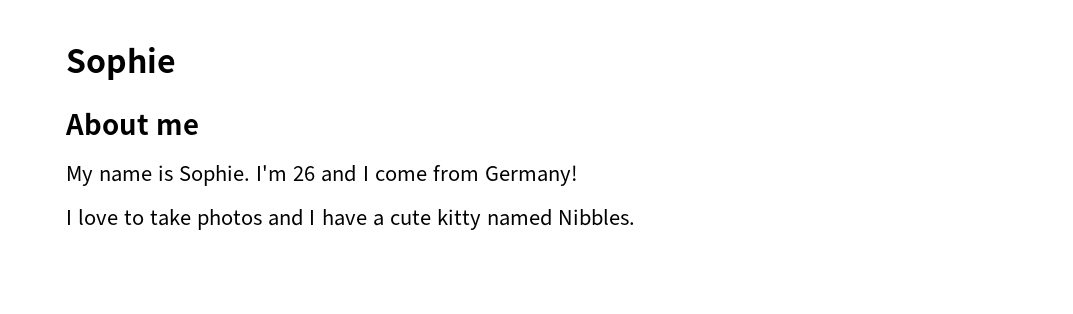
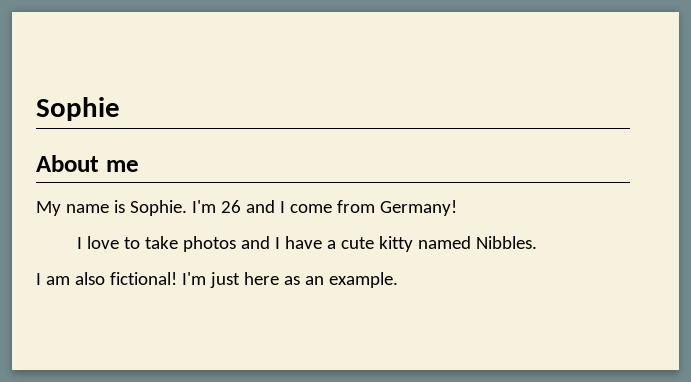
(635, 217) none -> [36,272,398,288] // I am also fictional! I'm just here as an example.

